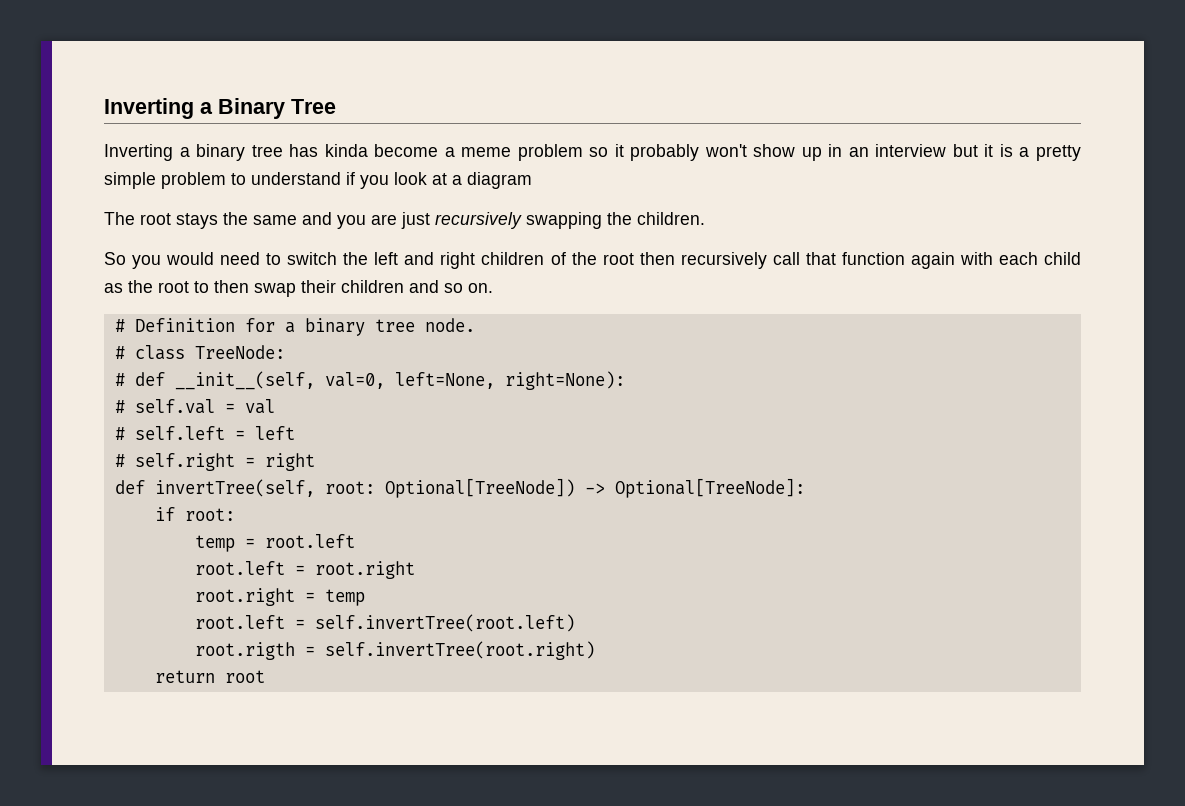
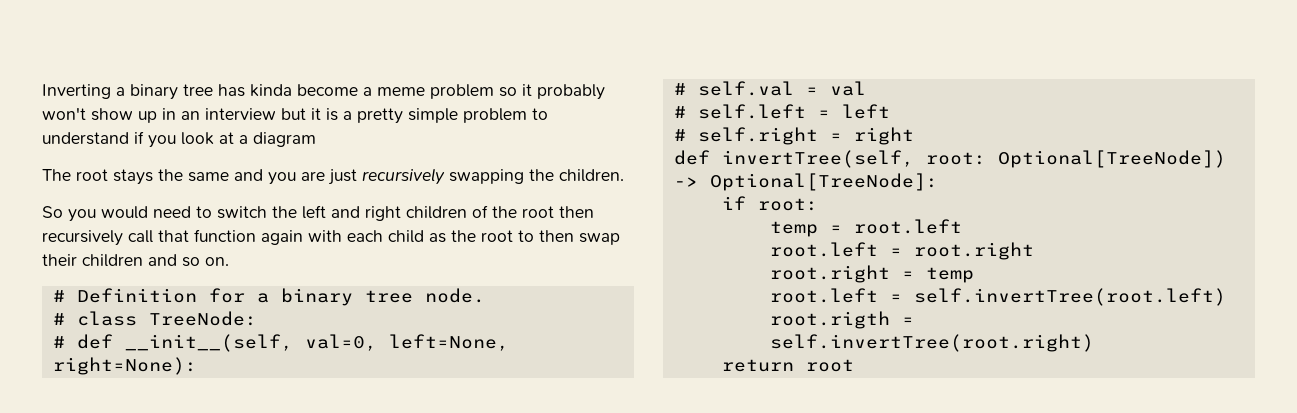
[104,98,336,119] [104,144,190,161] Inverting a Binary Tree // Inverting a -> [42,84,125,99] Inverting a

